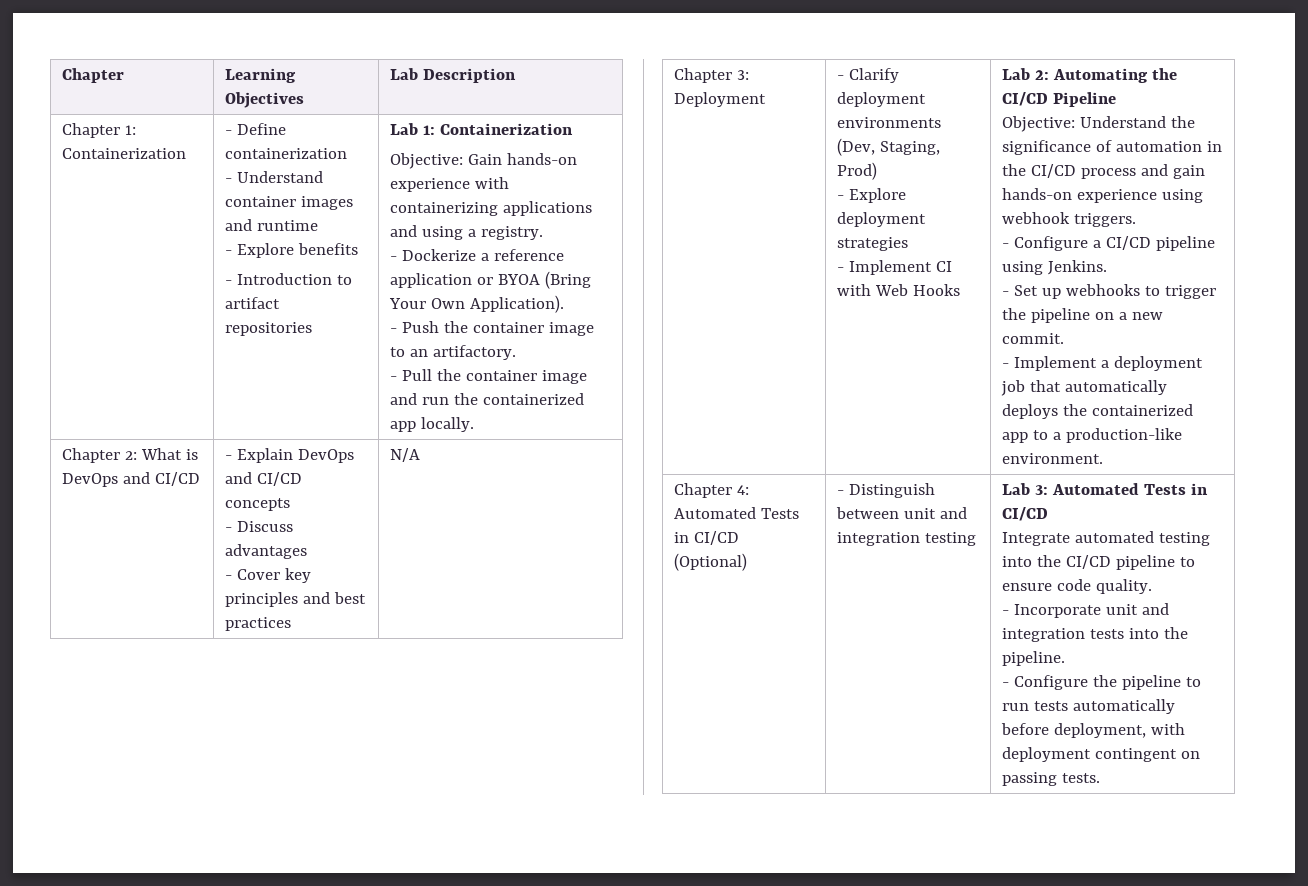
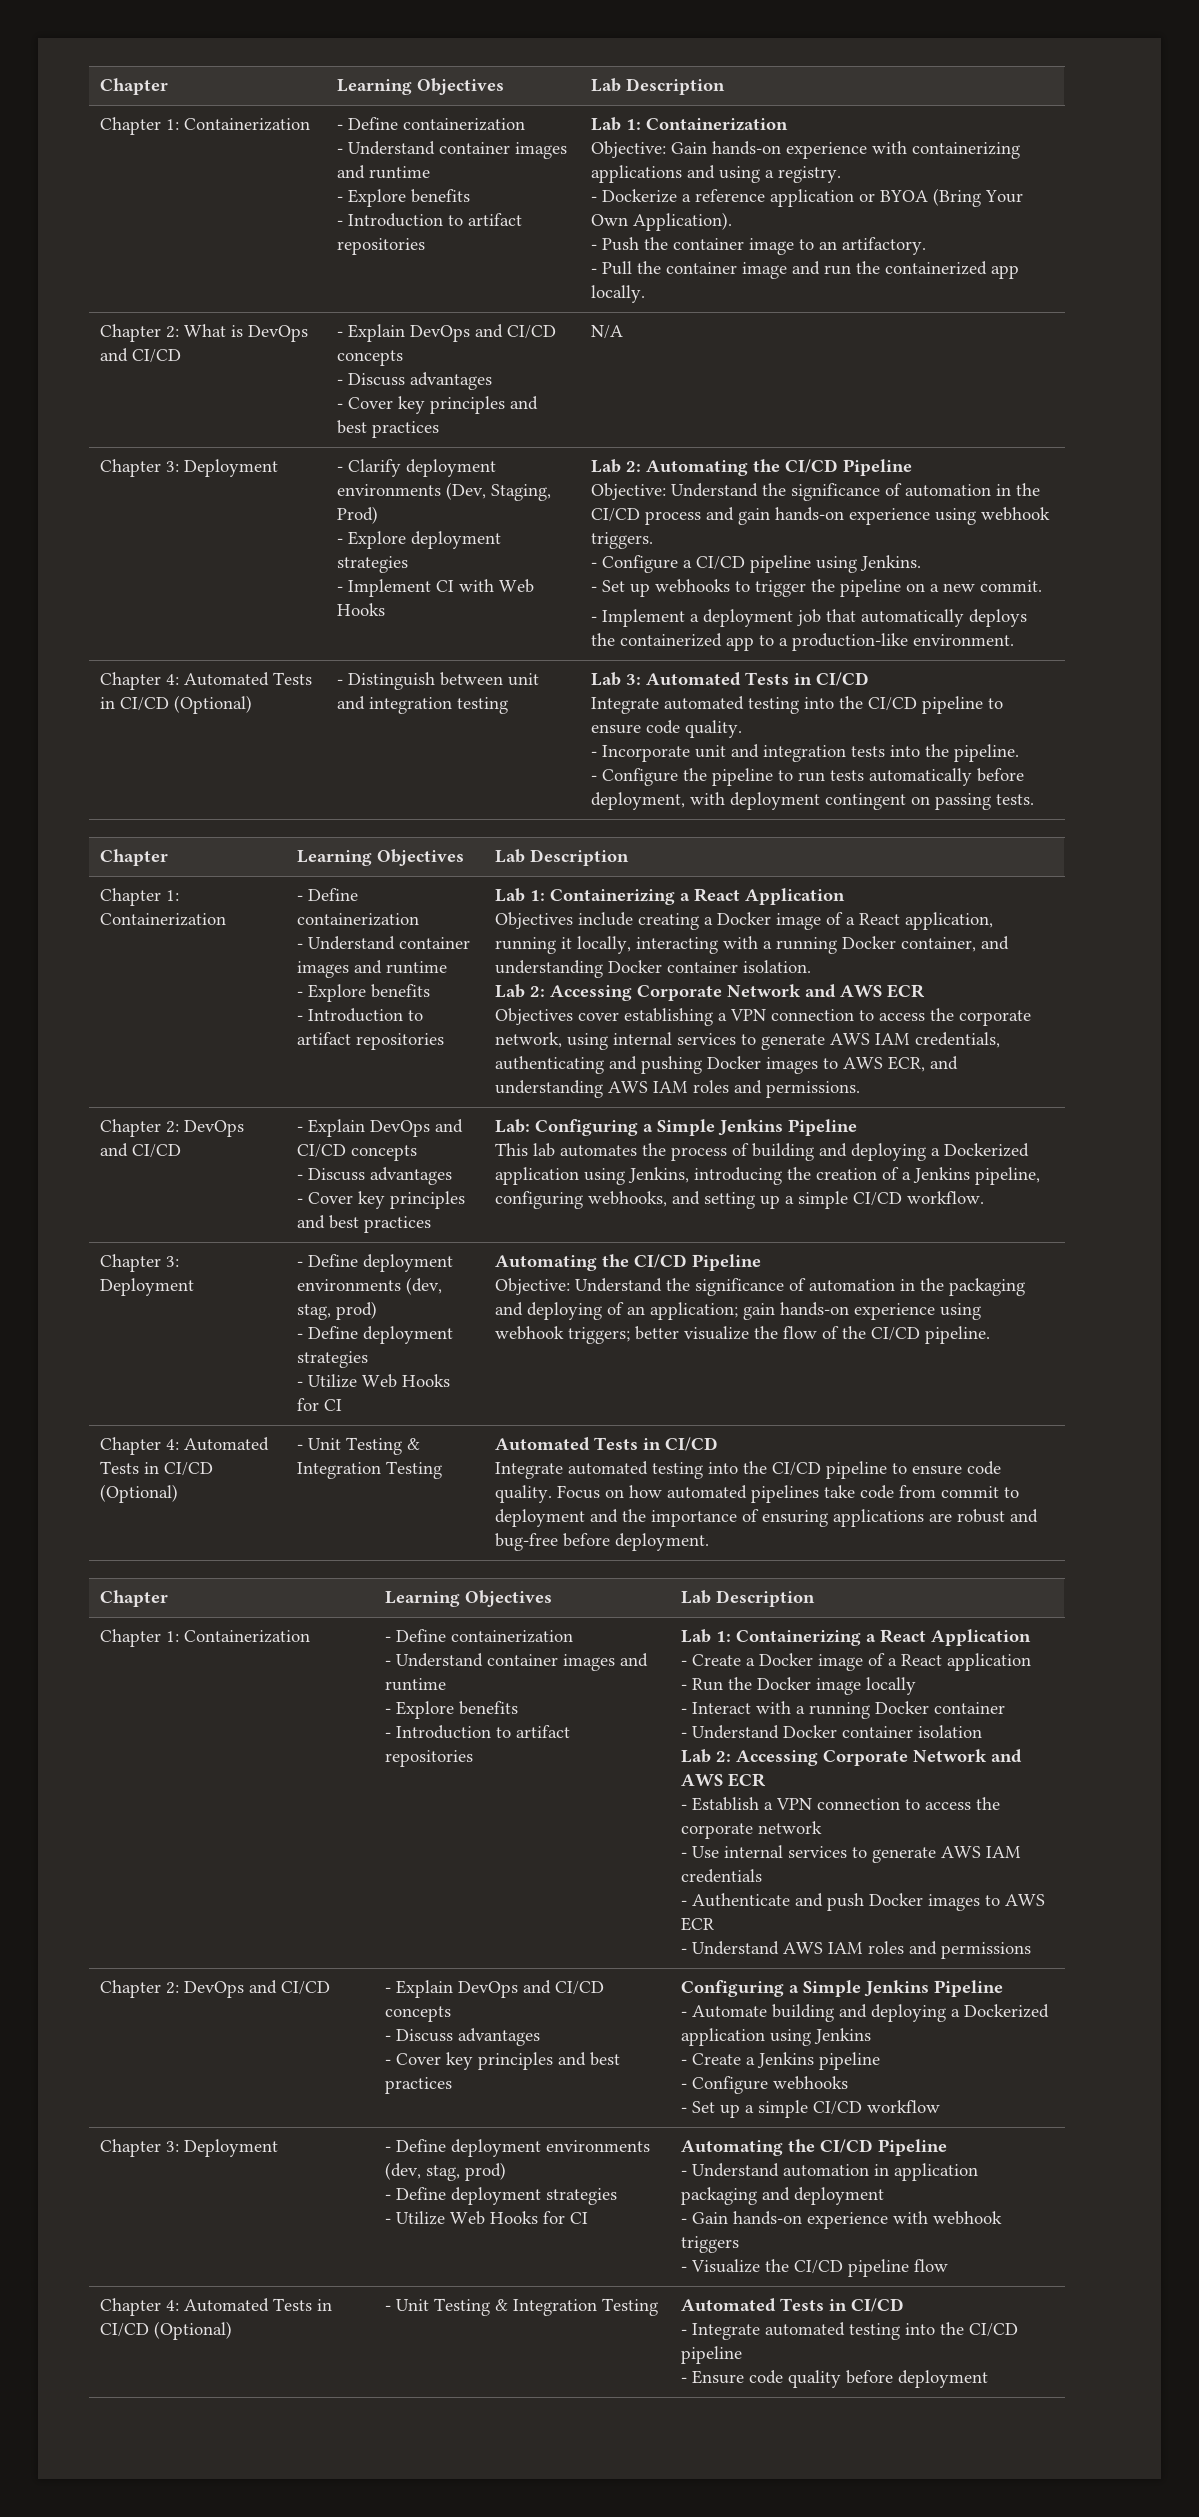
(1100, 778) none -> [100,849,169,866] [297,849,465,866] [495,849,630,866] [100,888,180,906] [100,913,227,926] [297,888,359,901] [297,913,420,926] [297,936,471,950] [297,960,448,978] [297,984,431,1002] [297,1008,424,1022] [297,1032,445,1050] [495,888,846,905] [495,912,994,930] [495,936,1010,954] [495,960,812,978] [495,984,926,1001] [495,1008,1032,1026] [495,1032,1001,1050] [495,1056,959,1074] [495,1080,861,1098] [100,1119,245,1137] [100,1143,182,1158] [297,1119,464,1137] [297,1144,418,1161] [297,1167,453,1185] [297,1191,466,1209] [297,1215,432,1233] [495,1119,858,1136] [495,1143,1030,1161] [495,1167,1041,1185] [495,1191,985,1209] [100,1254,180,1272] [100,1278,195,1296] [297,1254,454,1272] [297,1277,443,1295] [297,1301,378,1320] [297,1326,454,1344] [297,1351,369,1368] [297,1374,451,1388] [297,1398,343,1411] [495,1254,762,1271] [495,1278,1026,1296] [495,1302,982,1320] [495,1326,991,1344] [100,1437,270,1455] [100,1461,214,1476] [100,1484,179,1503] [297,1437,421,1455] [297,1461,443,1479] [495,1437,719,1451] [495,1461,1002,1479] [495,1485,1020,1503] [495,1509,1039,1527] [495,1533,710,1551] [100,1590,169,1607] [385,1590,553,1607] [681,1590,816,1607] [100,1629,311,1647] [385,1629,574,1643] [385,1653,649,1671] [385,1678,447,1691] [385,1701,519,1719] [385,1725,571,1739] [385,1750,474,1767] [681,1629,1032,1646] [681,1653,1032,1671] [681,1677,917,1695] [681,1701,1006,1719] [681,1725,983,1739] [681,1749,1023,1766] [681,1773,767,1787] [681,1797,1001,1811] [681,1821,823,1839] [681,1845,1022,1863] [681,1869,763,1883] [681,1893,1046,1911] [681,1917,715,1931] [681,1941,1032,1959] [100,1980,331,1998] [385,1980,605,1998] [385,2006,452,2022] [385,2028,541,2046] [385,2052,621,2070] [385,2077,453,2094] [681,1980,1004,1997] [681,2004,1050,2022] [681,2028,872,2046] [681,2052,881,2070] [681,2076,849,2094] [681,2100,941,2118] [100,2139,279,2157] [385,2139,651,2157] [385,2162,507,2181] [385,2187,618,2205] [385,2211,589,2225] [681,2139,948,2156] [681,2163,979,2181] [681,2187,885,2205] [681,2211,1003,2229] [681,2236,740,2253] [681,2259,949,2277] [100,2298,333,2316] [100,2321,233,2340] [385,2298,659,2316] [681,2298,905,2312] [681,2322,1019,2340] [681,2346,743,2364] [681,2370,989,2388] // Chapter | Learning Objectives | Lab Description // Chapter 1: Containerization | - Define containerization // - Understand container images and runtime // - Explore benefits // - Introduction to artifact repositories | Lab 1: Containerizing a React Application // Objectives include creating a Docker image of a React application, running it locally, interacting with a running Docker container, and understanding Docker container isolation. // Lab 2: Accessing Corporate Network and AWS ECR // Objectives cover establishing a VPN connection to access the corporate network, using internal services to generate AWS IAM credentials, authenticating and pushing Docker images to AWS ECR, and understanding AWS IAM roles and permissions. // Chapter 2: DevOps and CI/CD | - Explain DevOps and CI/CD concepts // - Discuss advantages // - Cover key principles and best practices | Lab: Configuring a Simple Jenkins Pipeline // This lab automates the process of building and deploying a Dockerized application using Jenkins, introducing the creation of a Jenkins pipeline, configuring webhooks, and setting up a simple CI/CD workflow. // Chapter 3: Deployment | - Define deployment environments (dev, stag, prod) // - Define deployment strategies // - Utilize Web Hooks for CI | Automating the CI/CD Pipeline // Objective: Understand the significance of automation in the packaging and deploying of an application; gain hands-on experience using webhook triggers; better visualize the flow of the CI/CD pipeline. // Chapter 4: Automated Tests in CI/CD (Optional) | - Unit Testing & Integration Testing | Automated Tests in CI/CD // Integrate automated testing into the CI/CD pipeline to ensure code quality. Focus on how automated pipelines take code from commit to deployment and the importance of ensuring applications are robust and bug-free before deployment. // Chapter | Learning Objectives | Lab Description // Chapter 1: Containerization | - Define containerization // - Understand container images and runtime // - Explore benefits // - Introduction to artifact repositories | Lab 1: Containerizing a React Application // - Create a Docker image of a React application // - Run the Docker image locally // - Interact with a running Docker container // - Understand Docker container isolation // Lab 2: Accessing Corporate Network and AWS ECR // - Establish a VPN connection to access the corporate network // - Use internal services to generate AWS IAM credentials // - Authenticate and push Docker images to AWS ECR // - Understand AWS IAM roles and permissions // Chapter 2: DevOps and CI/CD | - Explain DevOps and CI/CD concepts // - Discuss advantages // - Cover key principles and best practices | Configuring a Simple Jenkins Pipeline // - Automate building and deploying a Dockerized application using Jenkins // - Create a Jenkins pipeline // - Configure webhooks // - Set up a simple CI/CD workflow // Chapter 3: Deployment | - Define deployment environments (dev, stag, prod) // - Define deployment strategies // - Utilize Web Hooks for CI | Automating the CI/CD Pipeline // - Understand automation in application packaging and deployment // - Gain hands-on experience with webhook triggers // - Visualize the CI/CD pipeline flow // Chapter 4: Automated Tests in CI/CD (Optional) | - Unit Testing & Integration Testing | Automated Tests in CI/CD // - Integrate automated testing into the CI/CD pipeline // - Ensure code quality before deployment

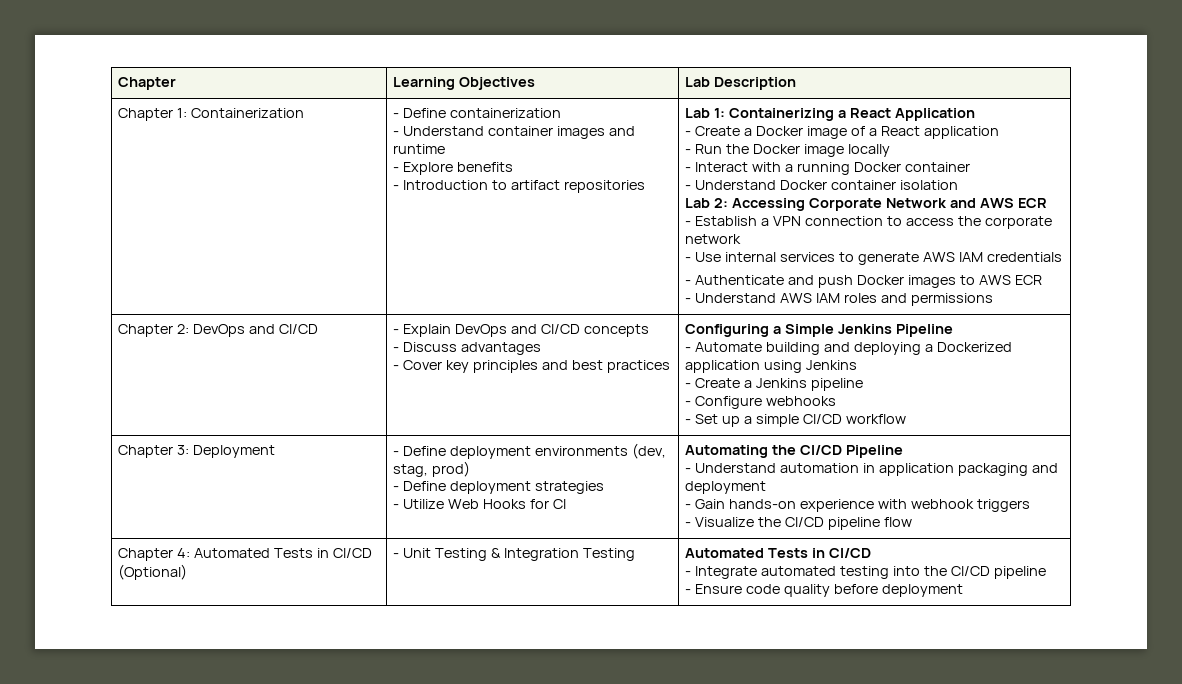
[337,213,523,227] [337,238,426,255] [591,117,789,131] [591,141,1021,159] [591,165,842,183] [591,188,1024,207] [591,212,733,231] [591,237,927,255] [591,261,1020,279] [591,285,646,303] [100,324,309,342] [100,348,182,363] [337,324,557,342] [337,350,404,366] [337,372,493,390] [337,396,539,414] [337,420,440,438] [591,325,624,339] [100,459,279,477] [337,459,497,477] [337,482,552,501] [337,506,379,524] [337,531,502,549] [337,556,409,573] [337,579,535,597] [337,603,386,616] [591,459,913,476] [591,483,1041,501] [591,507,1051,525] [591,532,654,549] [591,555,922,573] [591,579,1043,597] [591,609,1028,627] [591,633,1015,651] [100,672,313,690] [100,695,253,714] [337,672,540,690] [337,696,509,714] [591,672,870,686] [591,696,1004,714] [591,720,743,738] [591,744,1020,762] [591,768,1025,786] [591,792,1035,810] [100,849,169,866] [297,849,465,866] [495,849,630,866] [100,888,180,906] [100,913,227,926] [297,888,359,901] [297,913,420,926] [297,936,471,950] [297,960,448,978] [297,984,431,1002] [297,1008,424,1022] [297,1032,445,1050] [495,888,846,905] [495,912,994,930] [495,936,1010,954] [495,960,812,978] [495,984,926,1001] [495,1008,1032,1026] [495,1032,1001,1050] [495,1056,959,1074] [495,1080,861,1098] [100,1119,245,1137] [100,1143,182,1158] [297,1119,464,1137] [297,1144,418,1161] [297,1167,453,1185] [297,1191,466,1209] [297,1215,432,1233] [495,1119,858,1136] [495,1143,1030,1161] [495,1167,1041,1185] [495,1191,985,1209] [100,1254,180,1272] [100,1278,195,1296] [297,1254,454,1272] [297,1277,443,1295] [297,1301,378,1320] [297,1326,454,1344] [297,1351,369,1368] [297,1374,451,1388] [297,1398,343,1411] [495,1254,762,1271] [495,1278,1026,1296] [495,1302,982,1320] [495,1326,991,1344] [100,1437,270,1455] [100,1461,214,1476] [100,1484,179,1503] [297,1437,421,1455] [297,1461,443,1479] [495,1437,719,1451] [495,1461,1002,1479] [495,1485,1020,1503] [495,1509,1039,1527] [495,1533,710,1551] [100,1590,169,1607] [385,1590,553,1607] [681,1590,816,1607] [100,1629,311,1647] [385,1629,574,1643] [385,1653,649,1671] [385,1678,447,1691] [385,1701,519,1719] // - Introduction to artifact repositories | Lab 1: Containerization // Objective: Gain hands-on experience with containerizing applications and using a registry. // - Dockerize a reference application or BYOA (Bring Your Own Application). // - Push the container image to an artifactory. // - Pull the container image and run the containerized app locally. // Chapter 2: What is DevOps and CI/CD | - Explain DevOps and CI/CD concepts // - Discuss advantages // - Cover key principles and best practices | N/A // Chapter 3: Deployment | - Clarify deployment environments (Dev, Staging, Prod) // - Explore deployment strategies // - Implement CI with Web Hooks | Lab 2: Automating the CI/CD Pipeline // Objective: Understand the significance of automation in the CI/CD process and gain hands-on experience using webhook triggers. // - Configure a CI/CD pipeline using Jenkins. // - Set up webhooks to trigger the pipeline on a new commit. // - Implement a deployment job that automatically deploys the containerized app to a production-like environment. // Chapter 4: Automated Tests in CI/CD (Optional) | - Distinguish between unit and integration testing | Lab 3: Automated Tests in CI/CD // Integrate automated testing into the CI/CD pipeline to ensure code quality. // - Incorporate unit and integration tests into the pipeline. // - Configure the pipeline to run tests automatically before deployment, with deployment contingent on passing tests. // Chapter | Learning Objectives | Lab Description // Chapter 1: Containerization | - Define containerization // - Understand container images and runtime // - Explore benefits // - Introduction to artifact repositories | Lab 1: Containerizing a React Application // Objectives include creating a Docker image of a React application, running it locally, interacting with a running Docker container, and understanding Docker container isolation. // Lab 2: Accessing Corporate Network and AWS ECR // Objectives cover establishing a VPN connection to access the corporate network, using internal services to generate AWS IAM credentials, authenticating and pushing Docker images to AWS ECR, and understanding AWS IAM roles and permissions. // Chapter 2: DevOps and CI/CD | - Explain DevOps and CI/CD concepts // - Discuss advantages // - Cover key principles and best practices | Lab: Configuring a Simple Jenkins Pipeline // This lab automates the process of building and deploying a Dockerized application using Jenkins, introducing the creation of a Jenkins pipeline, configuring webhooks, and setting up a simple CI/CD workflow. // Chapter 3: Deployment | - Define deployment environments (dev, stag, prod) // - Define deployment strategies // - Utilize Web Hooks for CI | Automating the CI/CD Pipeline // Objective: Understand the significance of automation in the packaging and deploying of an application; gain hands-on experience using webhook triggers; better visualize the flow of the CI/CD pipeline. // Chapter 4: Automated Tests in CI/CD (Optional) | - Unit Testing & Integration Testing | Automated Tests in CI/CD // Integrate automated testing into the CI/CD pipeline to ensure code quality. Focus on how automated pipelines take code from commit to deployment and the importance of ensuring applications are robust and bug-free before deployment. // Chapter | Learning Objectives | Lab Description // Chapter 1: Containerization | - Define containerization // - Understand container images and runtime // - Explore benefits -> (514, 167) none

